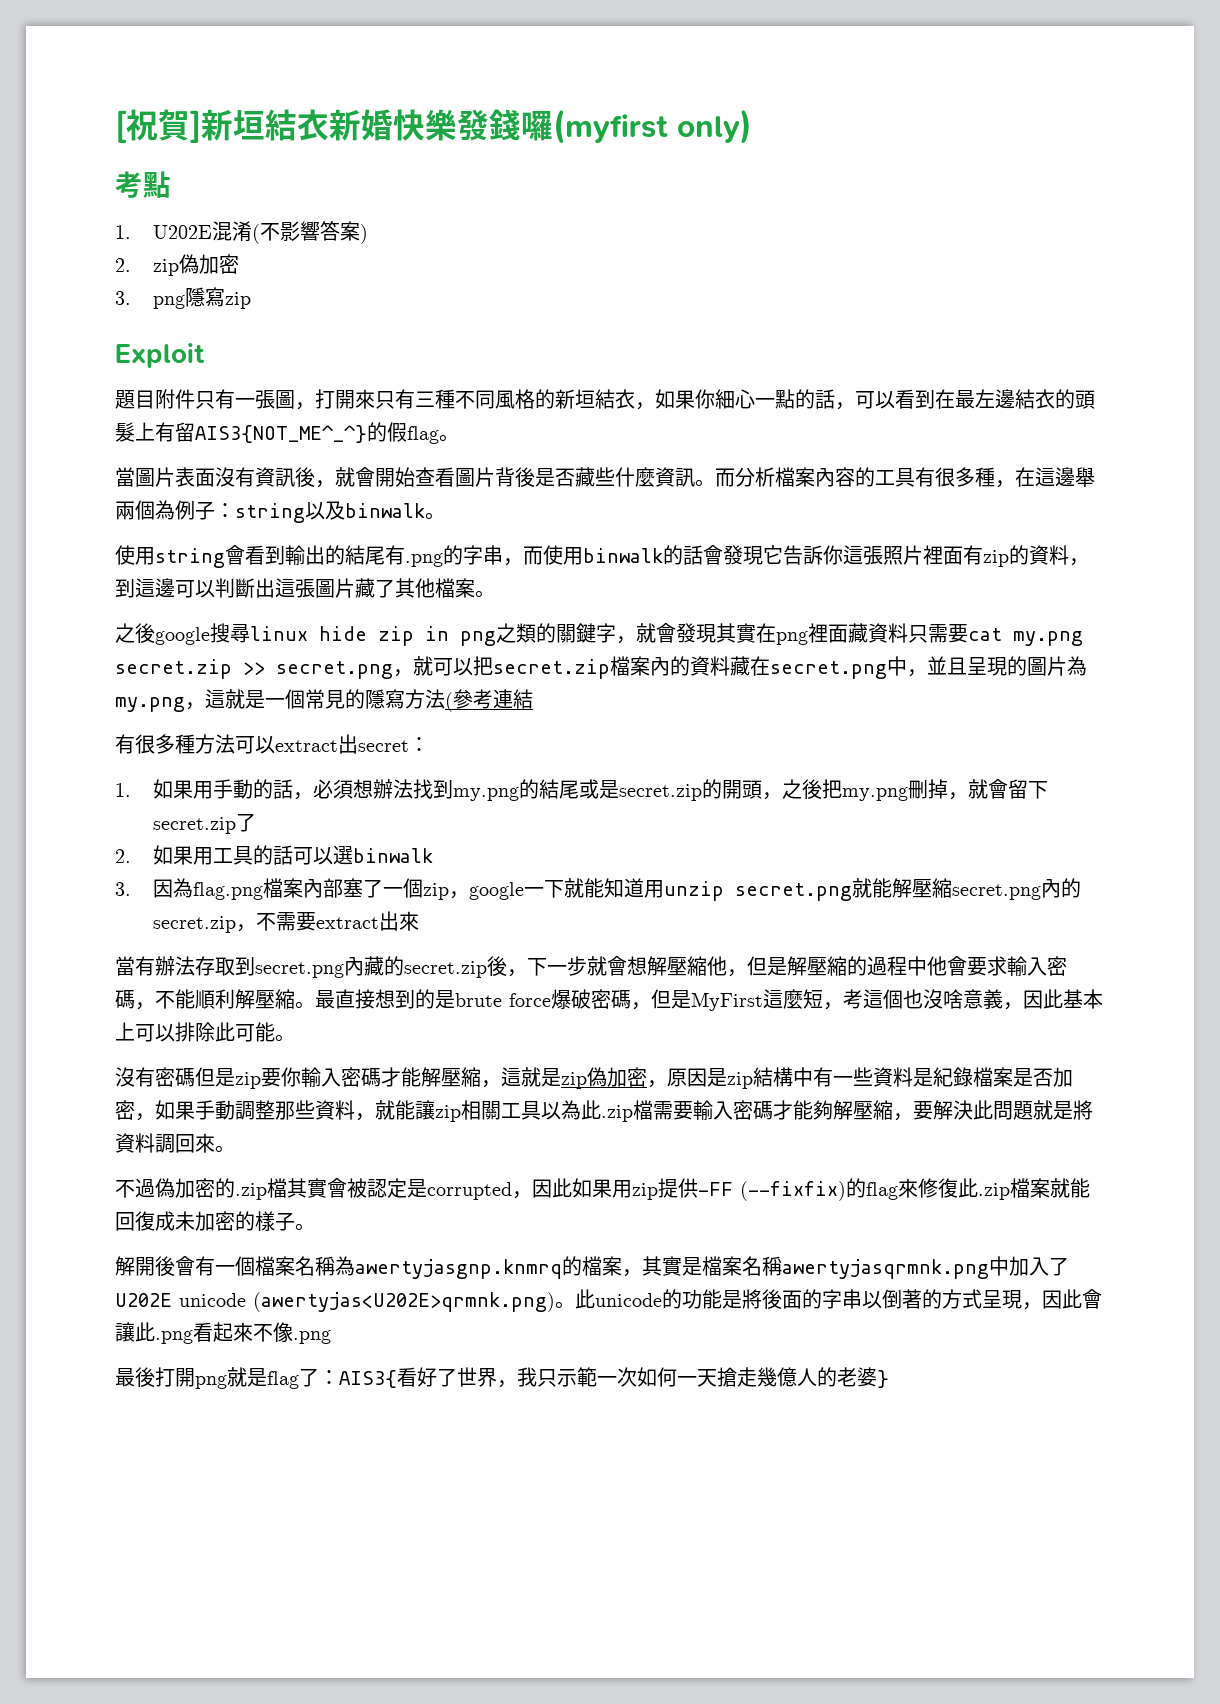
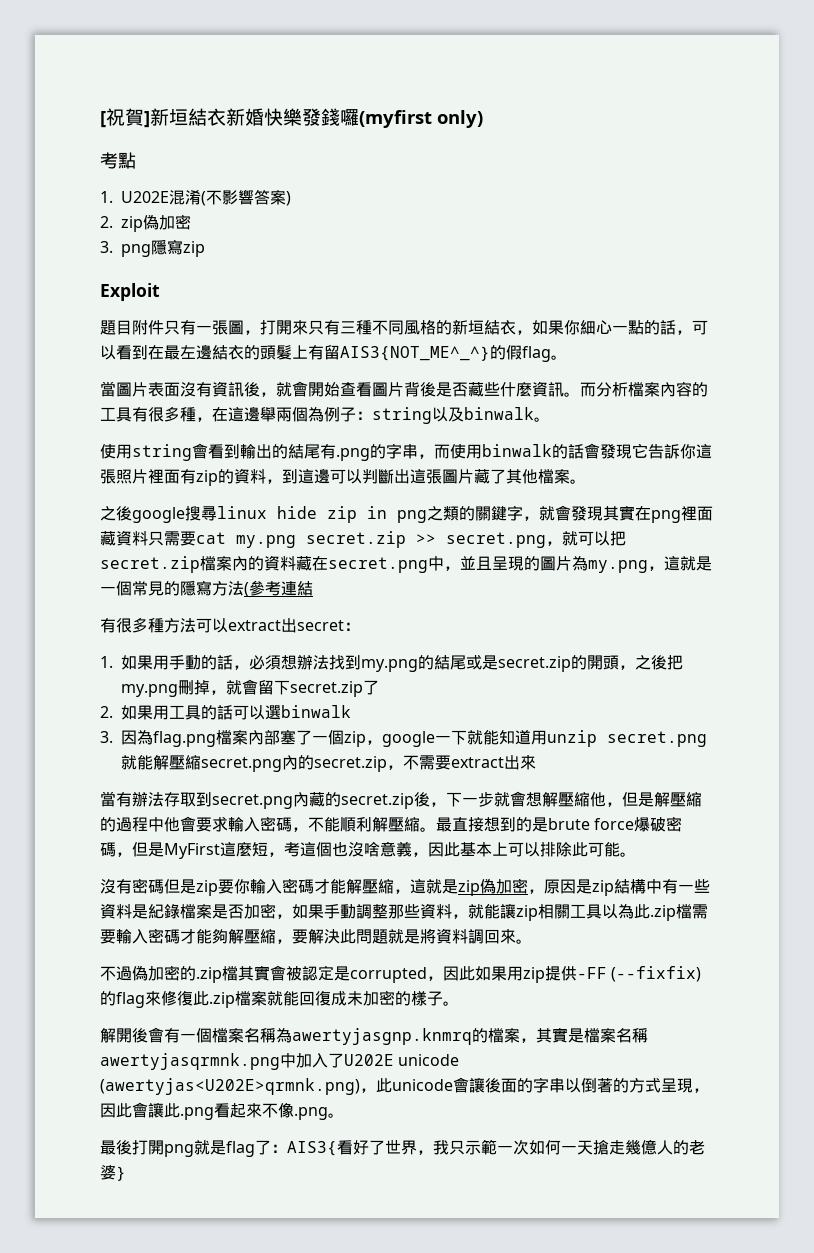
[555,1289,762,1309] 。此unicode的功能是將 -> [360,1077,485,1093] ，此unicode會讓
(331, 1337) none -> [328,1113,344,1118] 。

